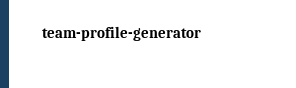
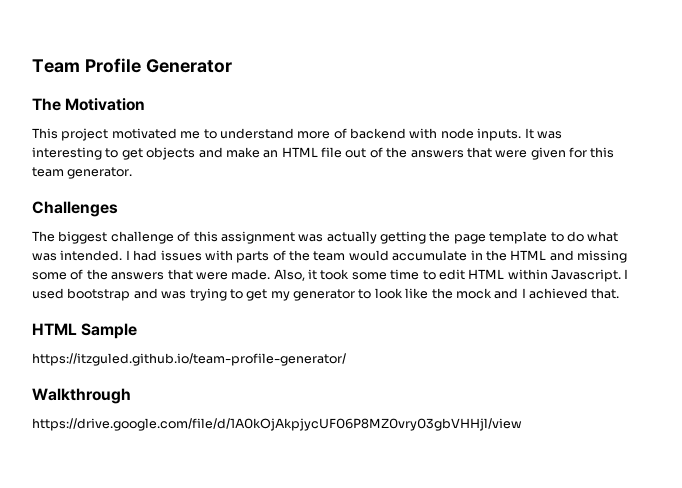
[42,26,201,41] team-profile-generator -> [32,58,232,73] [32,98,146,111] [32,128,562,141] [32,147,615,160] [32,167,133,179] [32,201,118,217] [32,231,619,244] [32,250,627,263] [32,269,629,282] [32,288,620,301] [32,323,138,339] [32,353,346,366] [32,388,131,404] [32,418,522,431] Team Profile Generator // The Motivation // This project motivated me to understand more of backend with node inputs. It was interesting to get objects and make an HTML file out of the answers that were given for this team generator. // Challenges // The biggest challenge of this assignment was actually getting the page template to do what was intended. I had issues with parts of the team would accumulate in the HTML and missing some of the answers that were made. Also, it took some time to edit HTML within Javascript. I used bootstrap and was trying to get my generator to look like the mock and I achieved that. // HTML Sample // https://itzguled.github.io/team-profile-generator/ // Walkthrough // https://drive.google.com/file/d/1A0kOjAkpjycUF06P8MZ0vry03gbVHHjl/view

